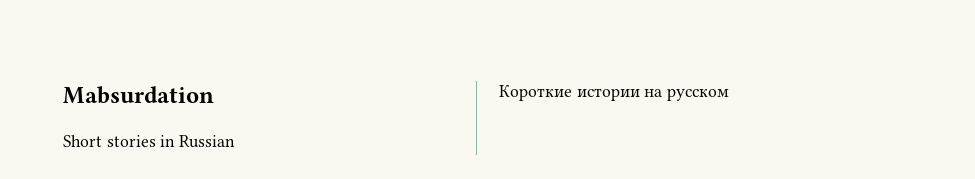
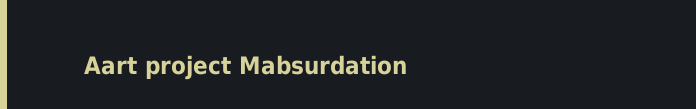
(63, 95) none -> [84,55,231,80] Aart project
[63,135,236,148] [499,85,730,101] // Short stories in Russian // Короткие истории на русском -> (407, 65) none

